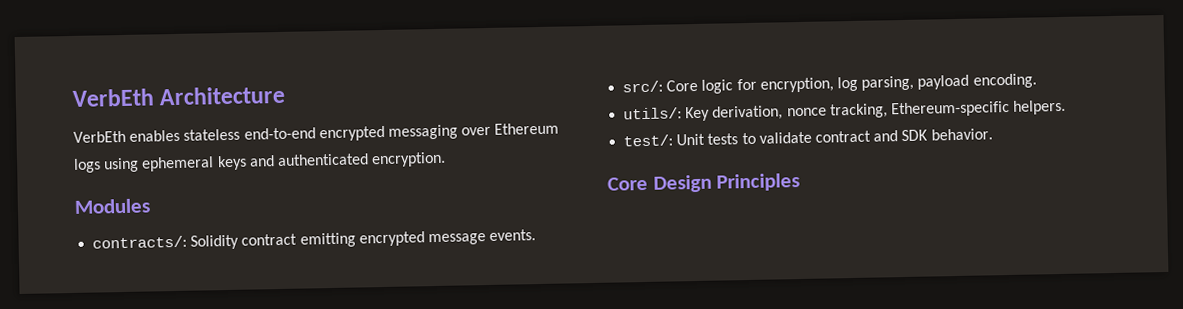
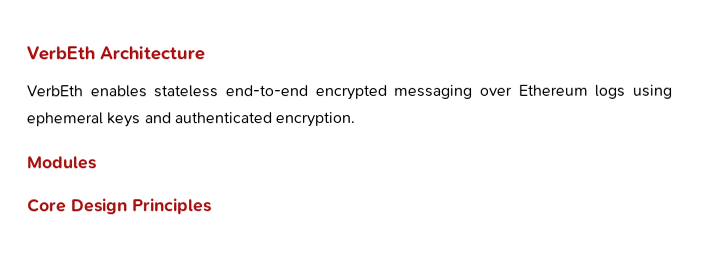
[92,229,537,250] [622,73,1037,94] [623,99,1067,122] [623,128,993,147] // contracts/: Solidity contract emitting encrypted message events. // src/: Core logic for encryption, log parsing, payload encoding. // utils/: Key derivation, nonce tracking, Ethereum-specific helpers. // test/: Unit tests to validate contract and SDK behavior. -> (97, 163) none

